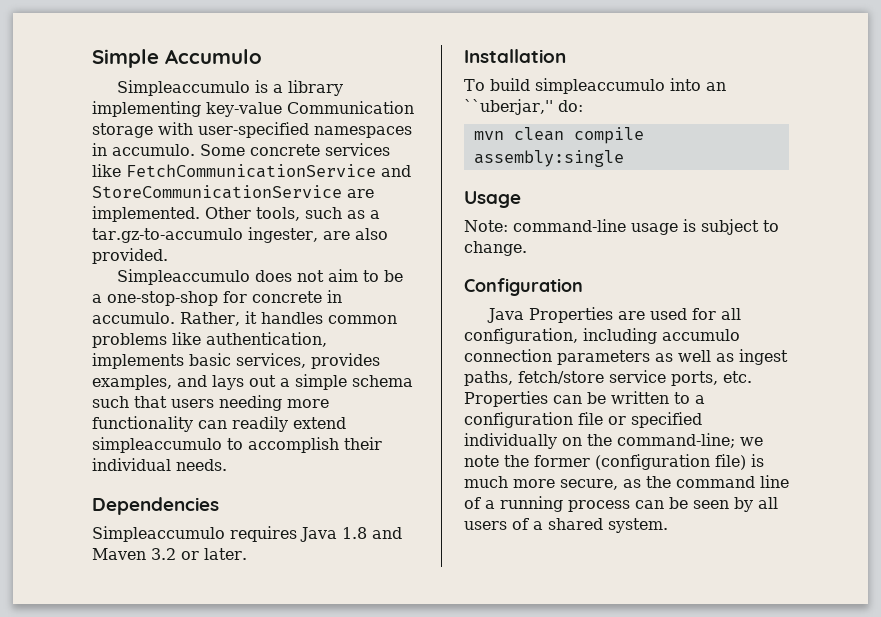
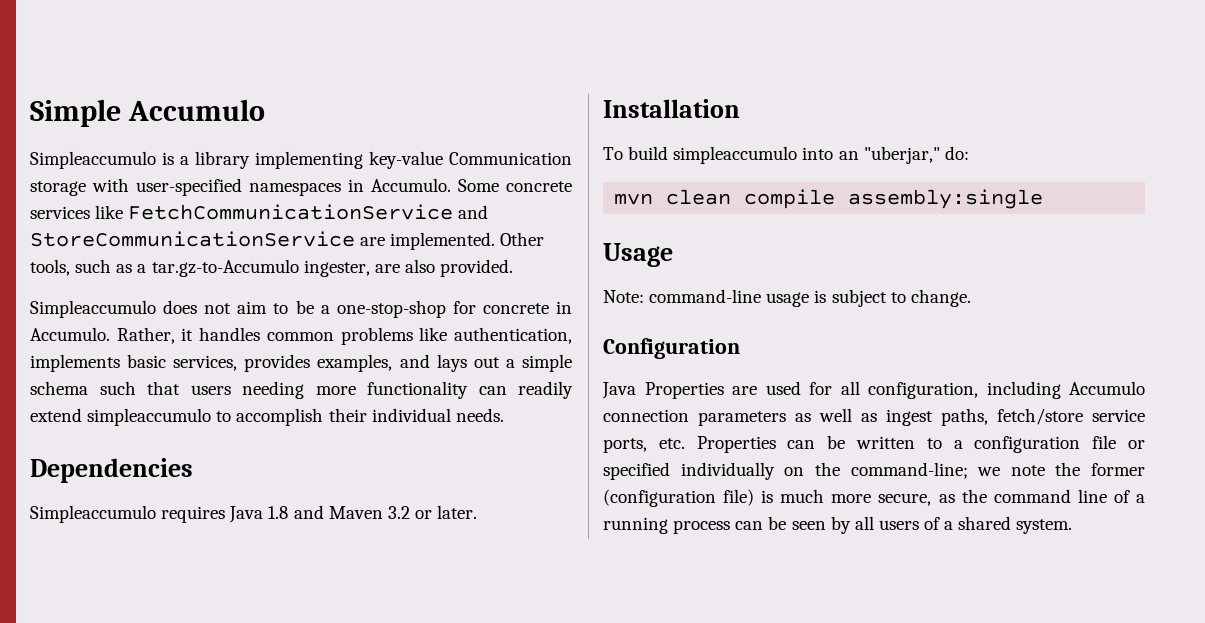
[112,144,195,156] accumulo. -> [371,178,451,192] Accumulo.
[92,228,243,243] tar.gz-to-accumulo -> [151,259,299,277] tar.gz-to-Accumulo
[92,312,175,324] accumulo. -> [30,327,110,341] Accumulo.
[464,99,553,115] ``uberjar,'' -> [863,146,940,164] "uberjar,"
[662,329,740,341] accumulo -> [1069,381,1145,395] Accumulo

